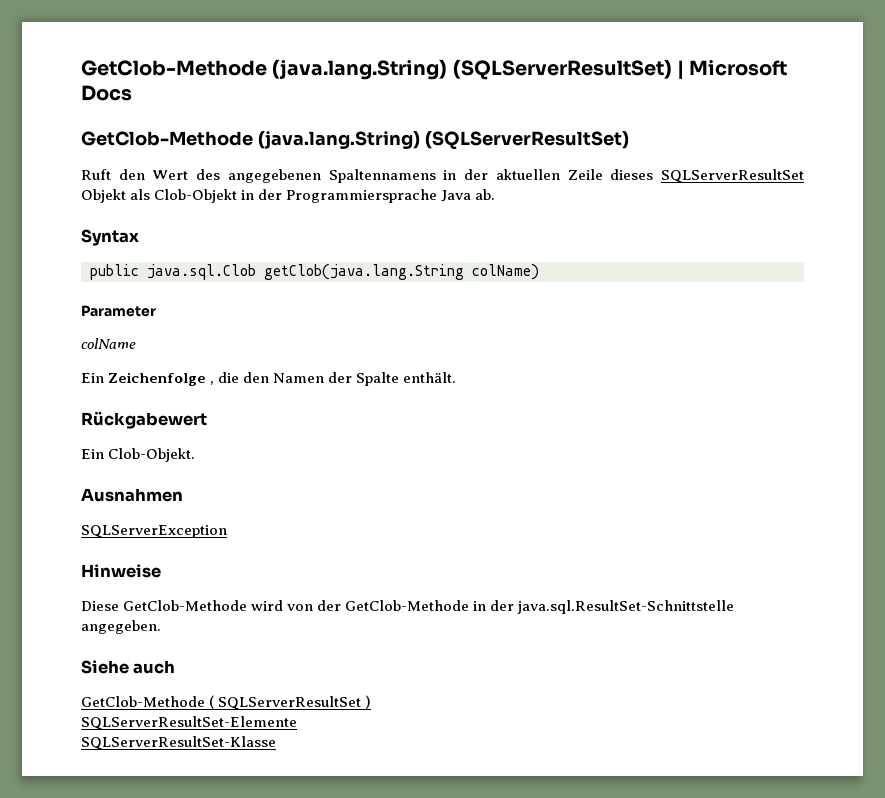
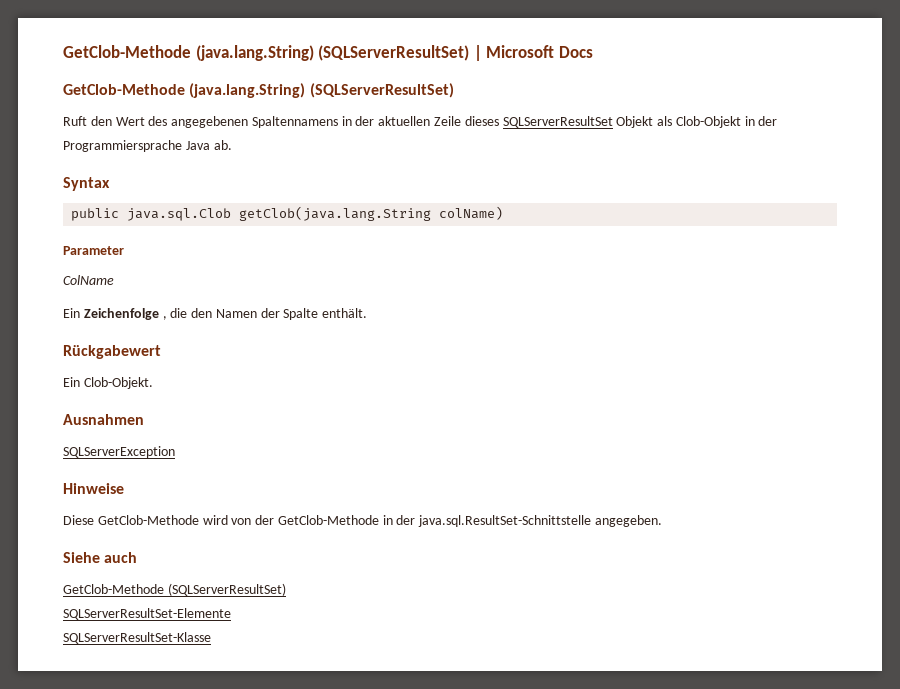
[81,338,136,349] colName -> [63,275,114,285] ColName
[209,695,372,710] ( SQLServerResultSet ) -> [167,583,286,596] (SQLServerResultSet)

